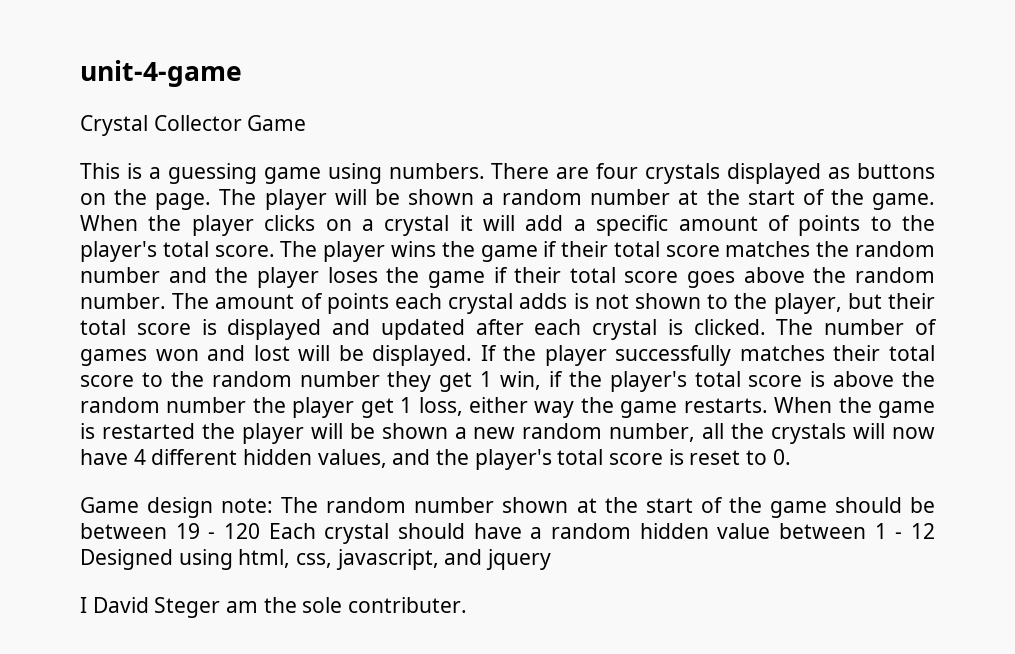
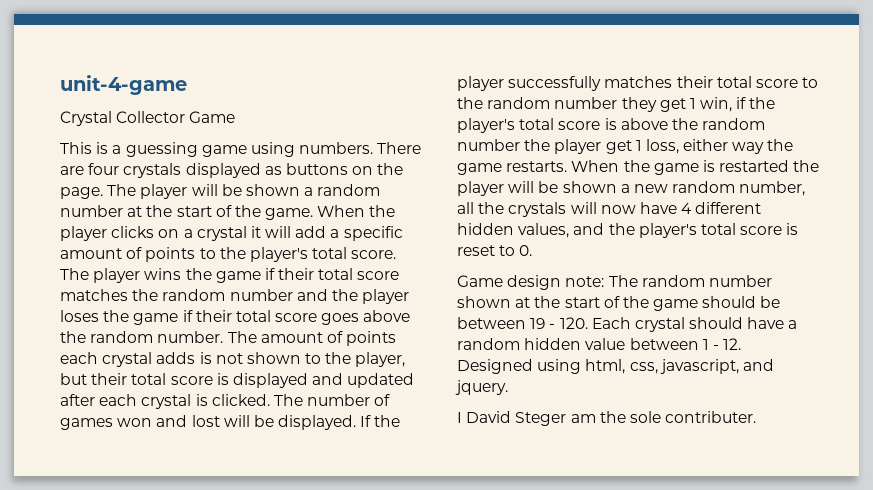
[223,523,260,539] 120 -> [559,317,588,329] 120.
[910,523,935,539] 12 -> [723,338,742,350] 12.
[486,549,552,570] jquery -> [455,380,508,395] jquery.

